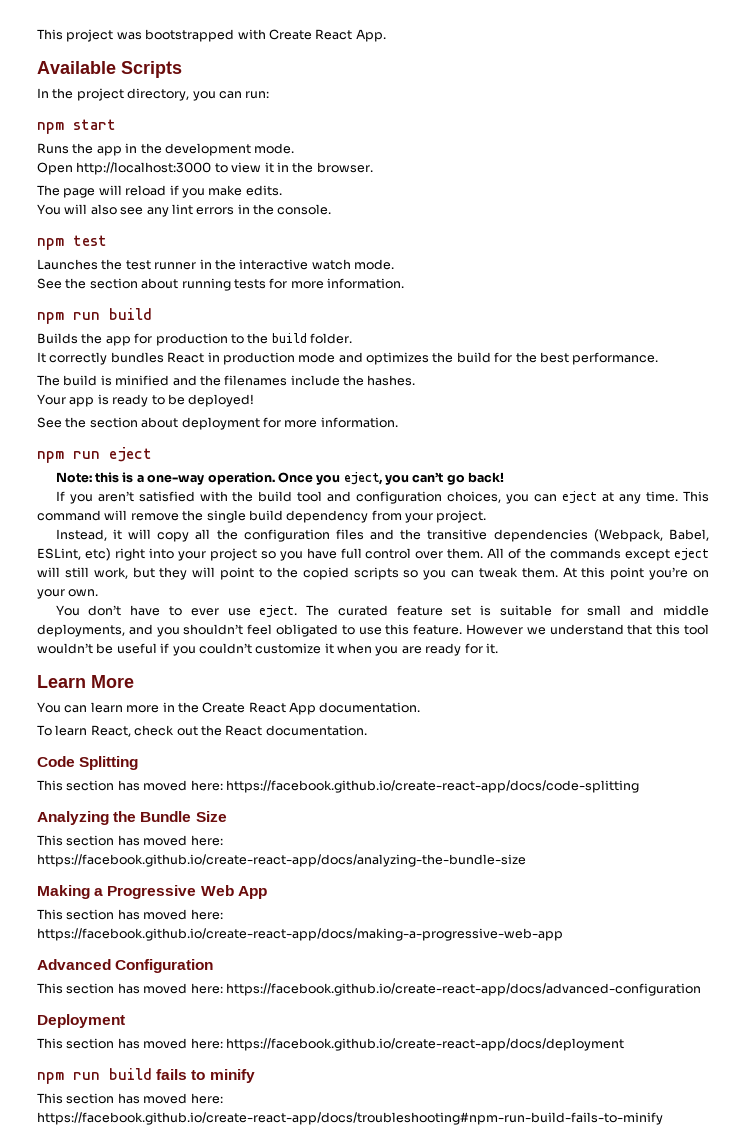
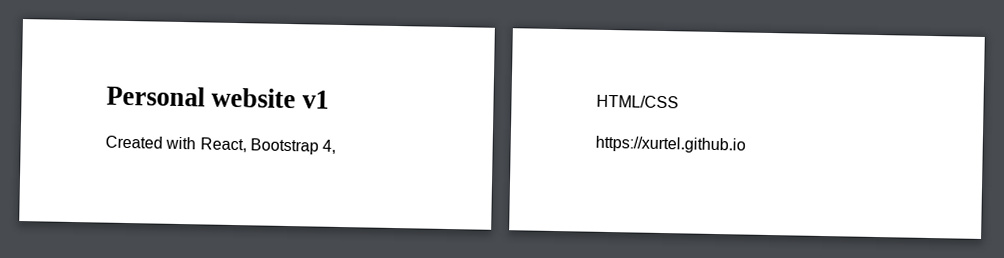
[37,29,386,42] [37,61,182,78] [37,88,270,101] [37,119,116,134] [37,143,295,156] [37,162,373,175] [37,185,282,198] [37,204,332,217] [37,235,107,250] [37,259,394,270] [37,278,404,291] [37,308,152,324] [37,333,352,346] [37,352,659,365] [37,375,416,386] [37,394,255,407] [37,417,398,430] [37,447,152,463] [55,472,505,485] [55,491,709,504] [37,510,487,523] [55,529,709,542] [37,548,710,561] [37,567,710,580] [37,589,99,599] [55,605,710,618] [37,624,709,637] [37,643,498,656] [37,675,134,688] [37,702,421,715] [37,725,367,737] [37,756,139,770] [37,780,639,793] [37,811,227,825] [37,835,223,846] [37,854,526,867] [37,885,267,899] [37,909,223,920] [37,928,563,941] [37,959,214,973] [37,983,701,996] [37,1014,125,1028] [37,1038,624,1051] [37,1068,255,1084] [37,1093,223,1104] [37,1112,663,1125] This project was bootstrapped with Create React App. // Available Scripts // In the project directory, you can run: // npm start // Runs the app in the development mode. // Open http://localhost:3000 to view it in the browser. // The page will reload if you make edits. // You will also see any lint errors in the console. // npm test // Launches the test runner in the interactive watch mode. // See the section about running tests for more information. // npm run build // Builds the app for production to the build folder. // It correctly bundles React in production mode and optimizes the build for the best performance. // The build is minified and the filenames include the hashes. // Your app is ready to be deployed! // See the section about deployment for more information. // npm run eject // Note: this is a one-way operation. Once you eject, you can’t go back! // If you aren’t satisfied with the build tool and configuration choices, you can eject at any time. This command will remove the single build dependency from your project. // Instead, it will copy all the configuration files and the transitive dependencies (Webpack, Babel, ESLint, etc) right into your project so you have full control over them. All of the commands except eject will still work, but they will point to the copied scripts so you can tweak them. At this point you’re on your own. // You don’t have to ever use eject. The curated feature set is suitable for small and middle deployments, and you shouldn’t feel obligated to use this feature. However we understand that this tool wouldn’t be useful if you couldn’t customize it when you are ready for it. // Learn More // You can learn more in the Create React App documentation. // To learn React, check out the React documentation. // Code Splitting // This section has moved here: https://facebook.github.io/create-react-app/docs/code-splitting // Analyzing the Bundle Size // This section has moved here: https://facebook.github.io/create-react-app/docs/analyzing-the-bundle-size // Making a Progressive Web App // This section has moved here: https://facebook.github.io/create-react-app/docs/making-a-progressive-web-app // Advanced Configuration // This section has moved here: https://facebook.github.io/create-react-app/docs/advanced-configuration // Deployment // This section has moved here: https://facebook.github.io/create-react-app/docs/deployment // npm run build fails to minify // This section has moved here: https://facebook.github.io/create-react-app/docs/troubleshooting#npm-run-build-fails-to-minify -> [106,85,330,109] [105,135,337,155] [596,94,679,109] [595,135,746,154] Personal website v1 // Created with React, Bootstrap 4, HTML/CSS // https://xurtel.github.io

